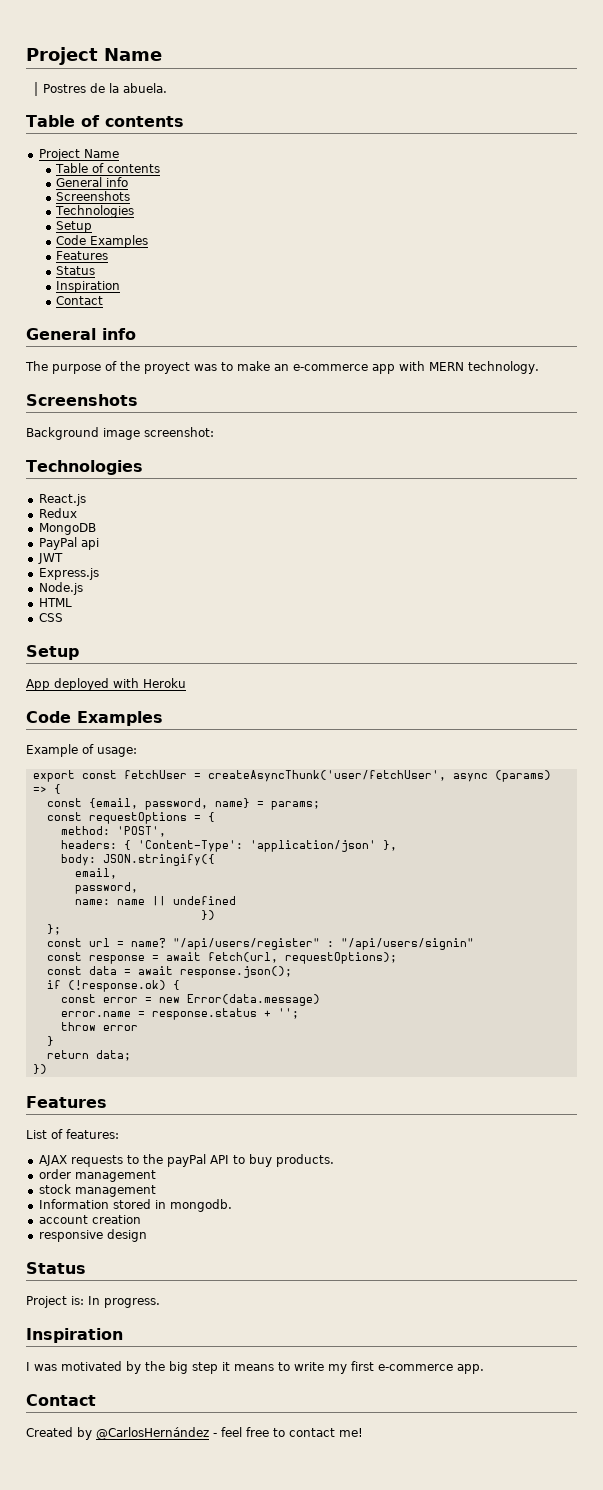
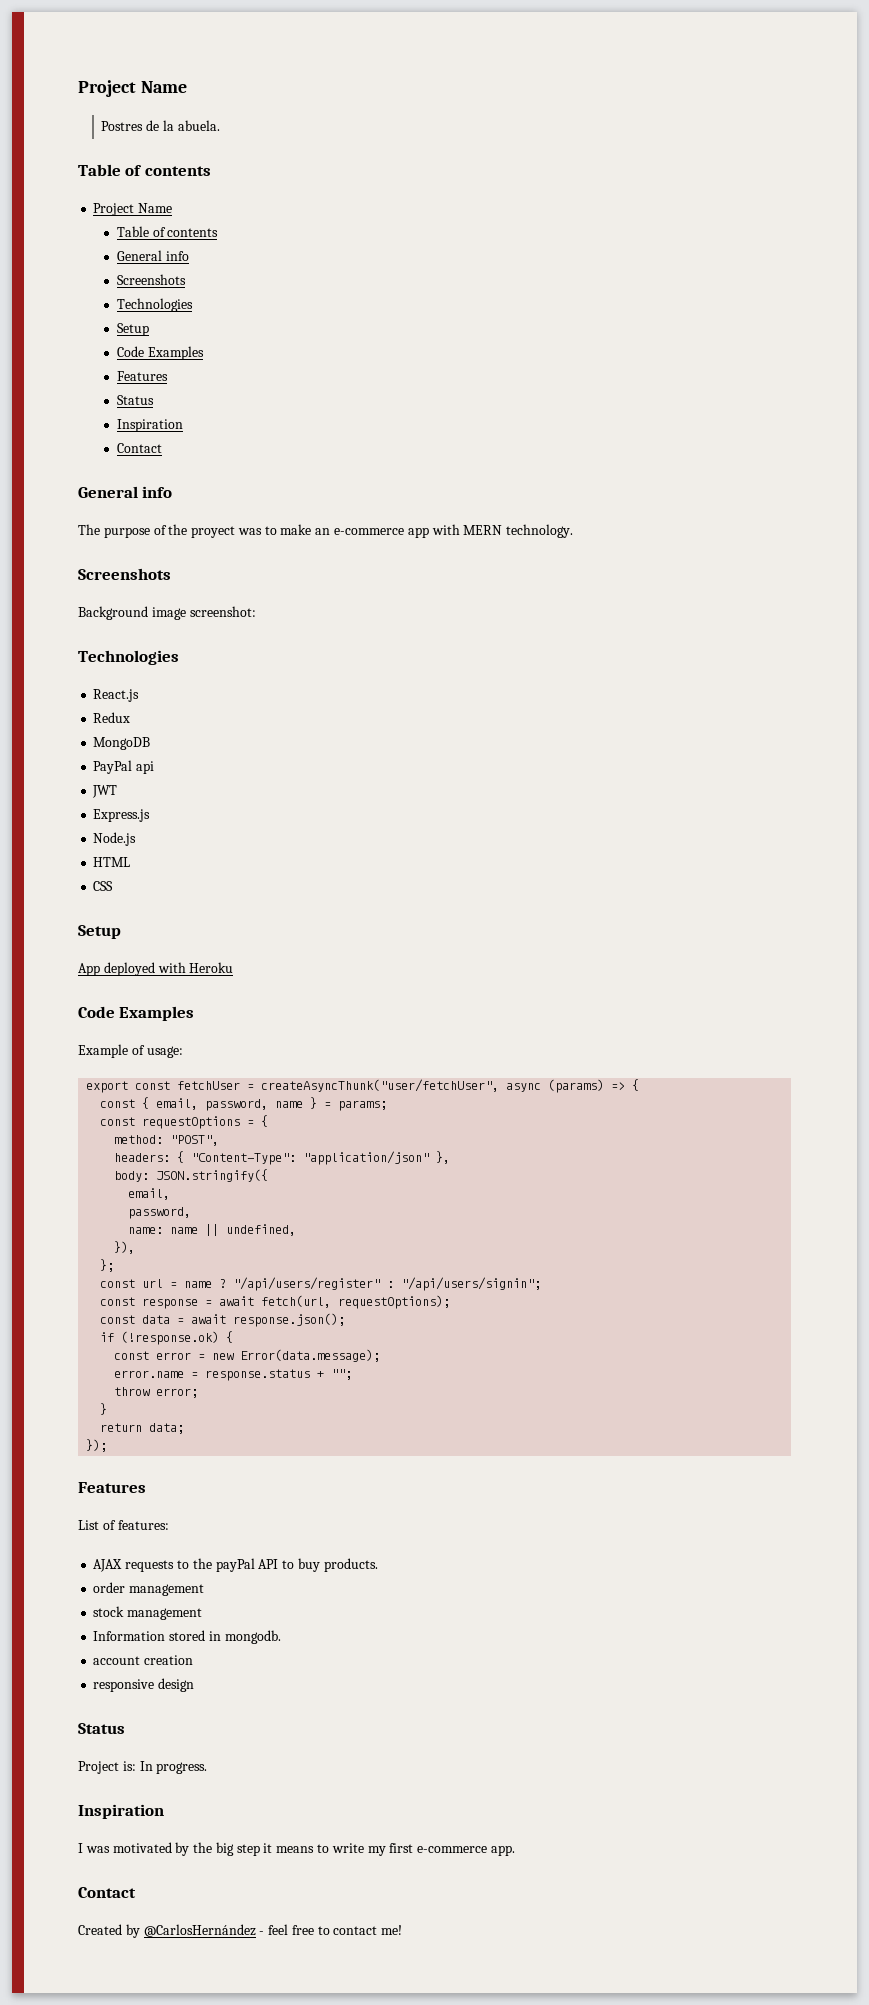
[207,770,446,782] createAsyncThunk('user/fetchUser', -> [261,1079,500,1092] createAsyncThunk("user/fetchUser",
[88,798,250,810] {email, password, name} -> [142,1097,318,1111] { email, password, name }
[116,826,166,837] 'POST', -> [170,1135,220,1146] "POST",
[137,840,376,852] 'Content-Type': 'application/json' -> [191,1151,430,1165] "Content-Type": "application/json"
[172,896,236,905] [200,910,215,920] undefined // }) -> [226,1224,297,1236] [114,1241,136,1254] undefined, // }),
[130,938,166,948] name? -> [184,1279,227,1288] name ?
[340,938,474,950] "/api/users/signin" -> [401,1277,542,1291] "/api/users/signin";
[186,994,320,1006] Error(data.message) -> [240,1349,381,1362] Error(data.message);
[277,1008,299,1019] ''; -> [331,1369,353,1380] "";
[102,1025,138,1031] error -> [156,1388,199,1398] error;
[32,1064,47,1074] }) -> [86,1439,108,1452] });

